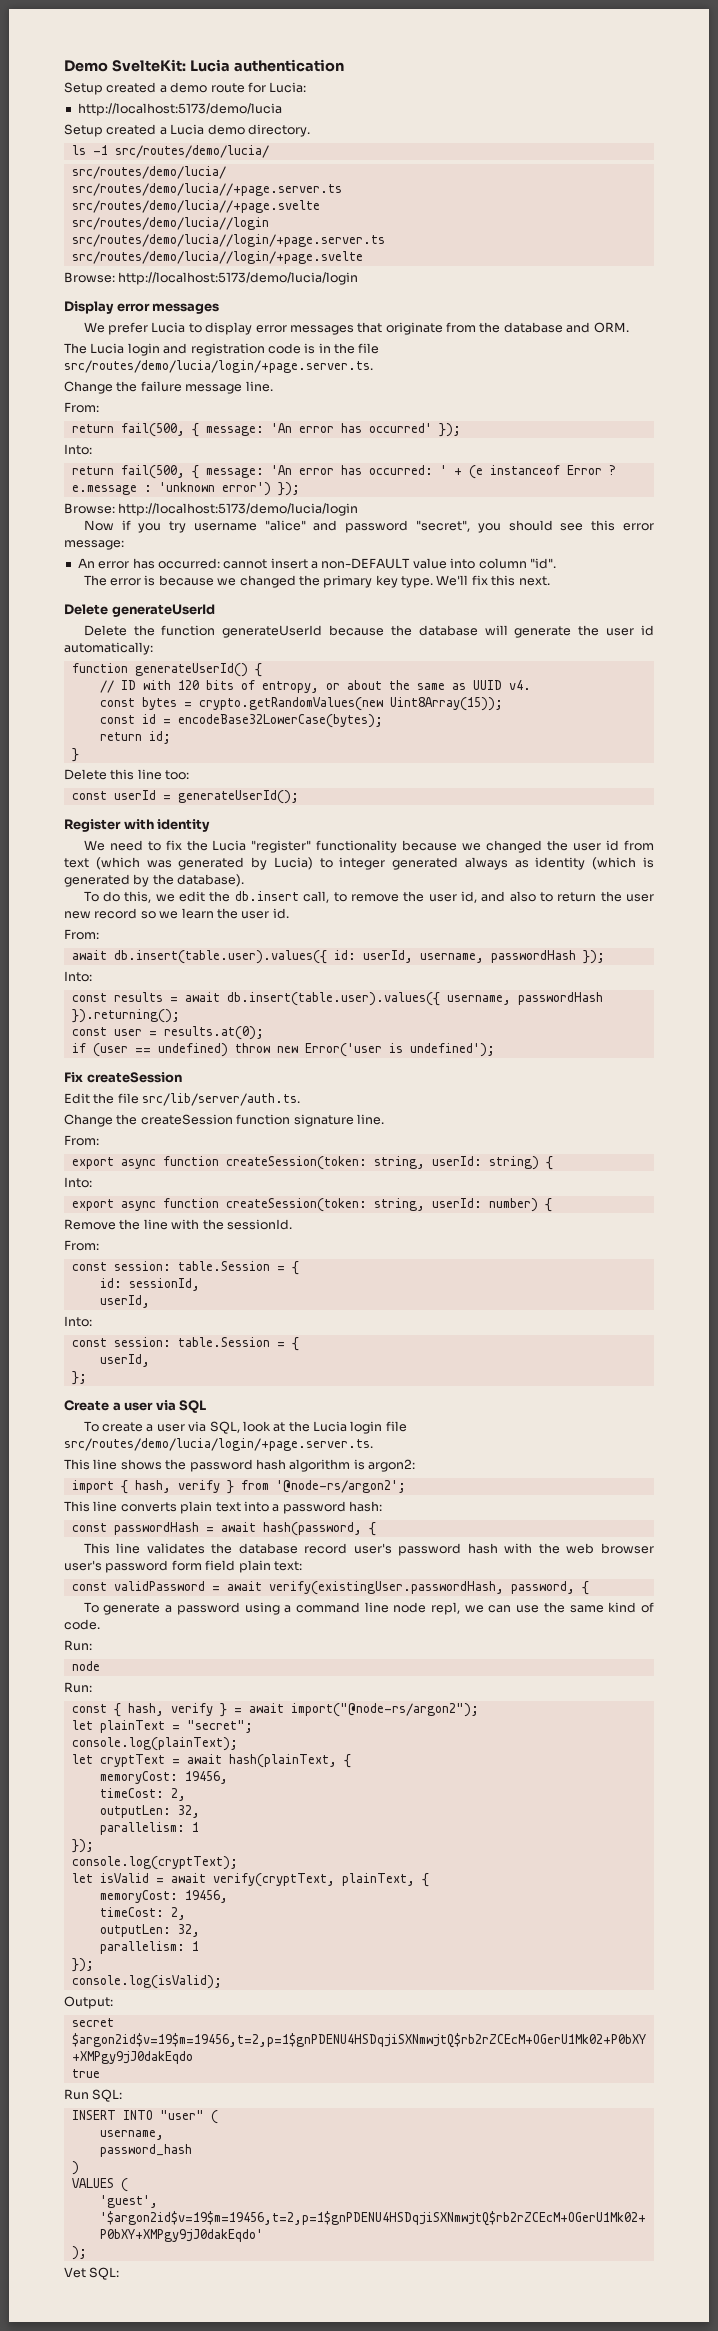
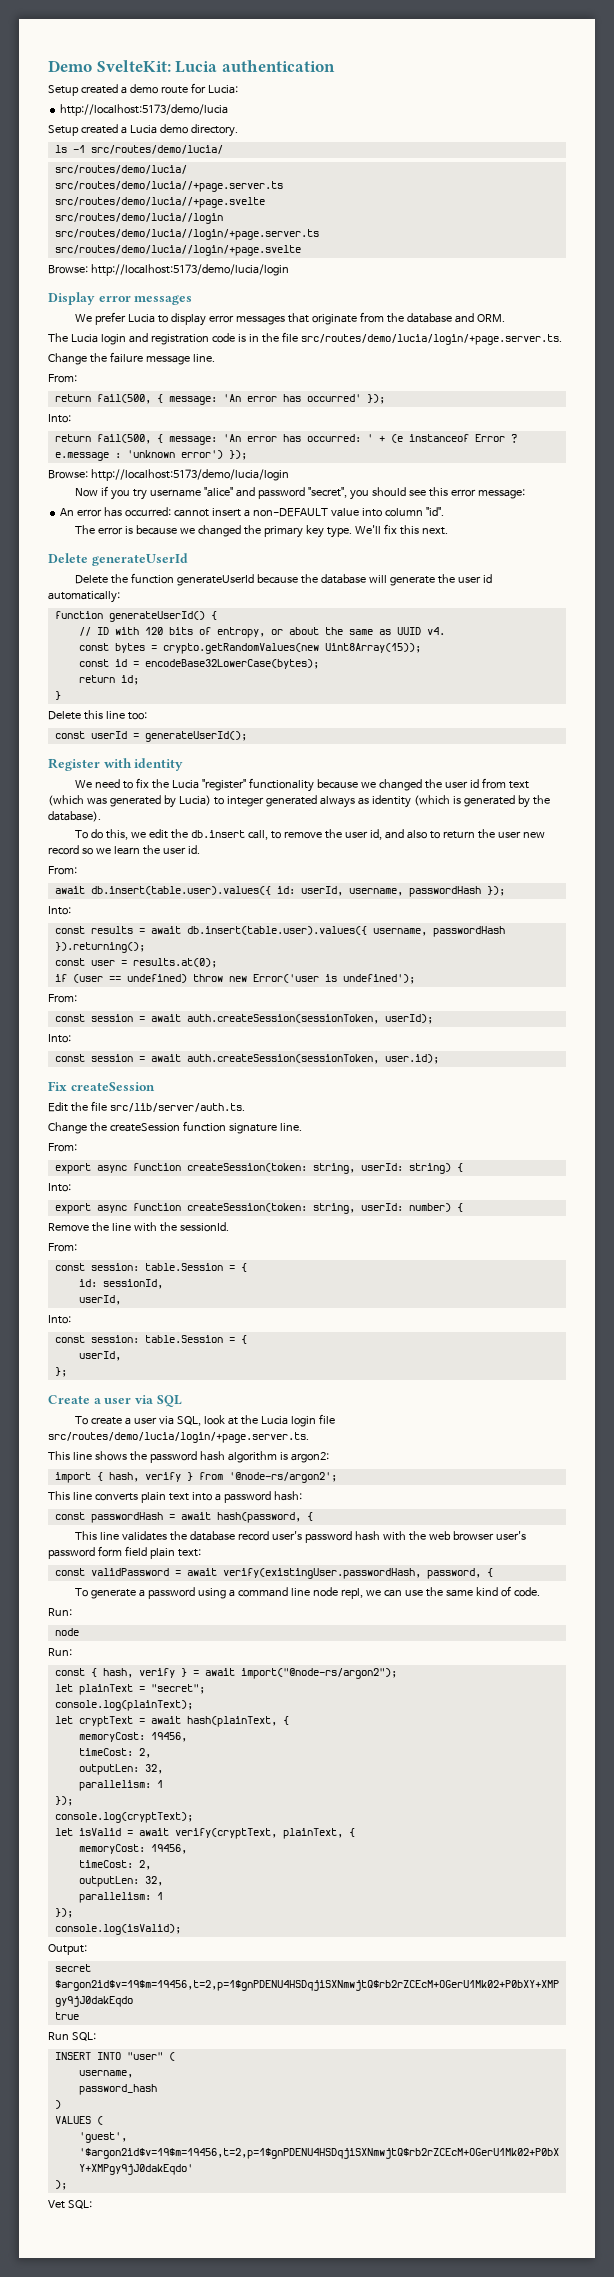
(495, 1050) none -> [48,994,77,1003] [54,1014,433,1024] [48,1034,71,1043] [54,1054,439,1064] // From: // const session = await auth.createSession(sessionToken, userId); // Into: // const session = await auth.createSession(sessionToken, user.id);

